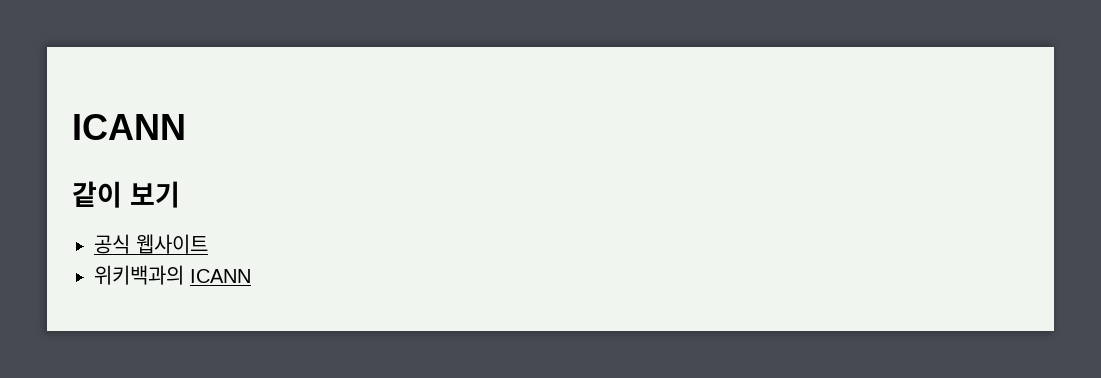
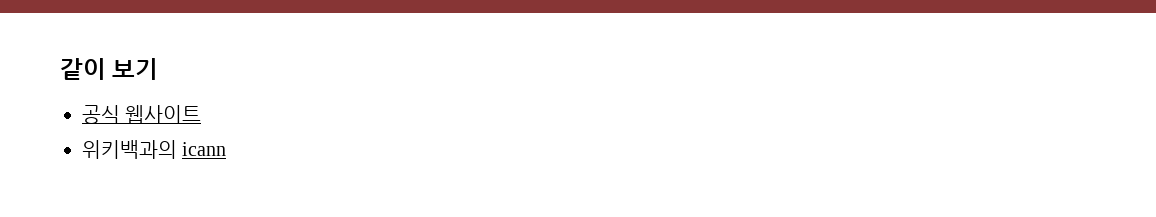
[72,114,186,140] ICANN // -> (60, 69) none
[190,269,251,283] ICANN -> [182,142,227,156] icann

